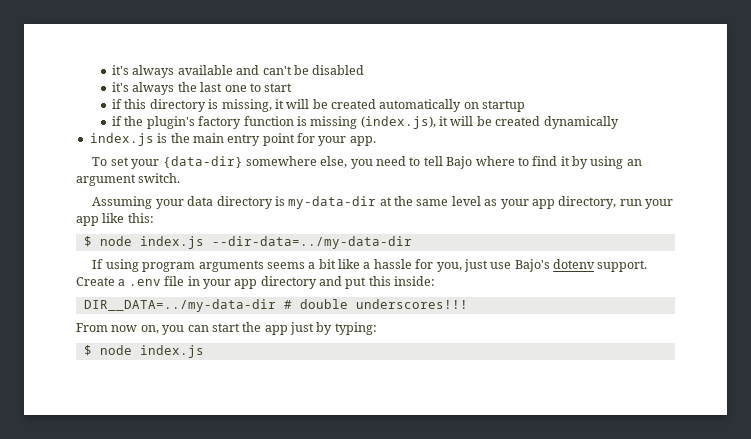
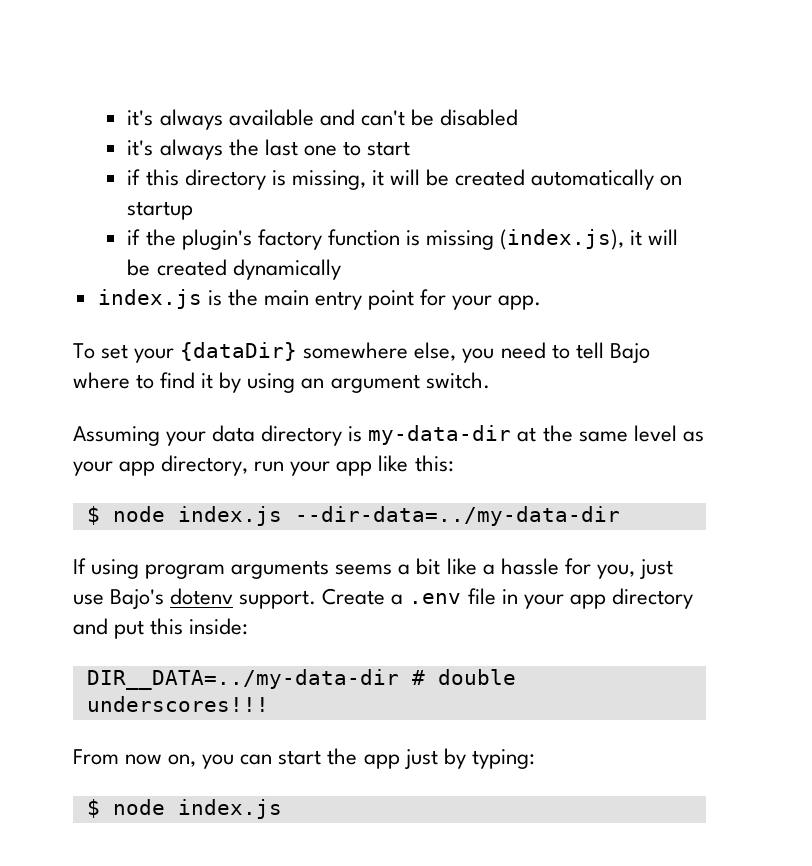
[162,156,243,168] {data-dir} -> [180,342,298,361] {dataDir}

